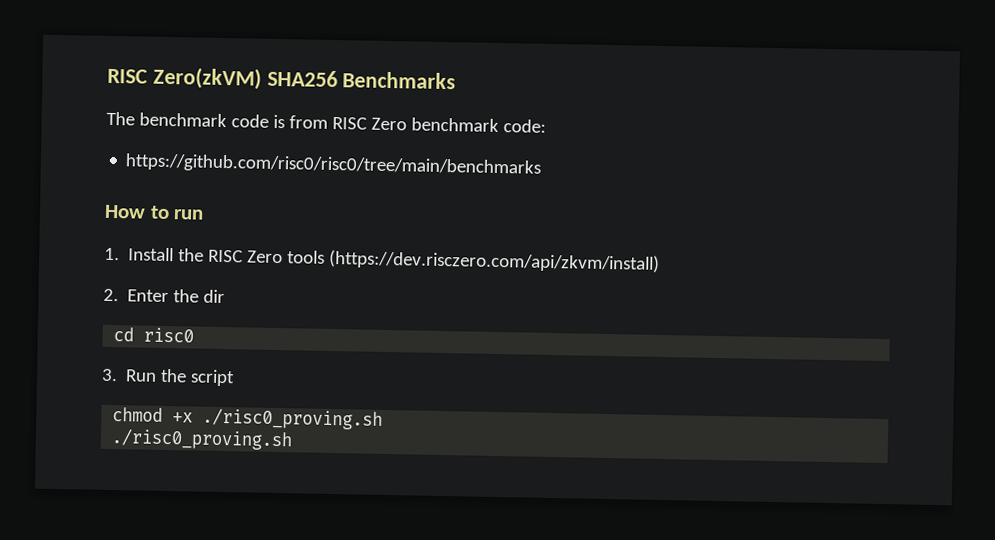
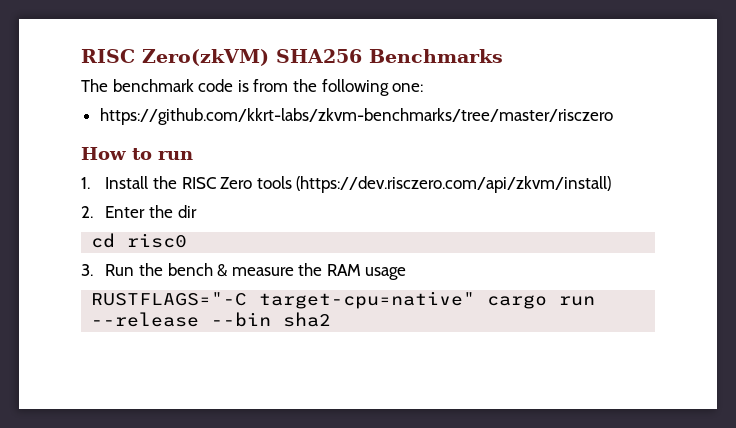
[331,116,546,133] [125,153,542,177] RISC Zero benchmark code: // https://github.com/risc0/risc0/tree/main/benchmarks -> [292,79,424,96] [99,108,613,125] the following one: // https://github.com/kkrt-labs/zkvm-benchmarks/tree/master/risczero
[190,369,236,387] [112,407,384,430] [111,428,294,451] script // chmod +x ./risc0_proving.sh // ./risc0_proving.sh -> [167,263,407,280] [91,291,596,309] [91,312,332,327] bench & measure the RAM usage // RUSTFLAGS="-C target-cpu=native" cargo run --release --bin sha2

